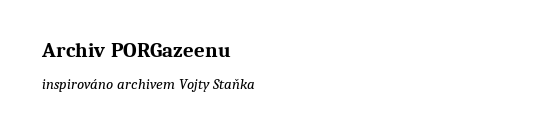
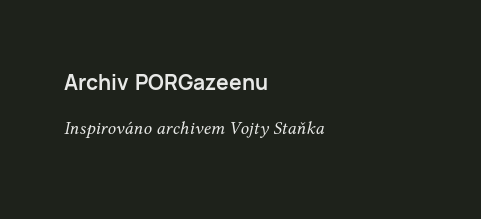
[42,79,113,92] inspirováno -> [64,121,152,139] Inspirováno

